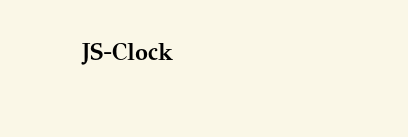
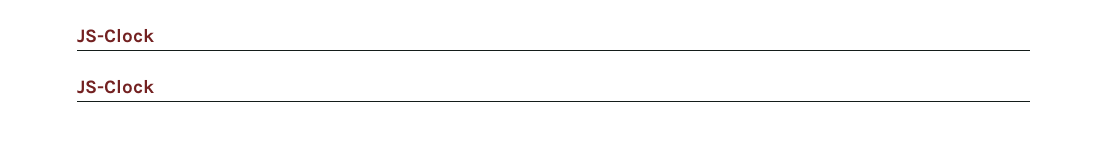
[81,42,173,65] JS-Clock -> [77,28,154,43] [77,79,154,94] JS-Clock // JS-Clock

